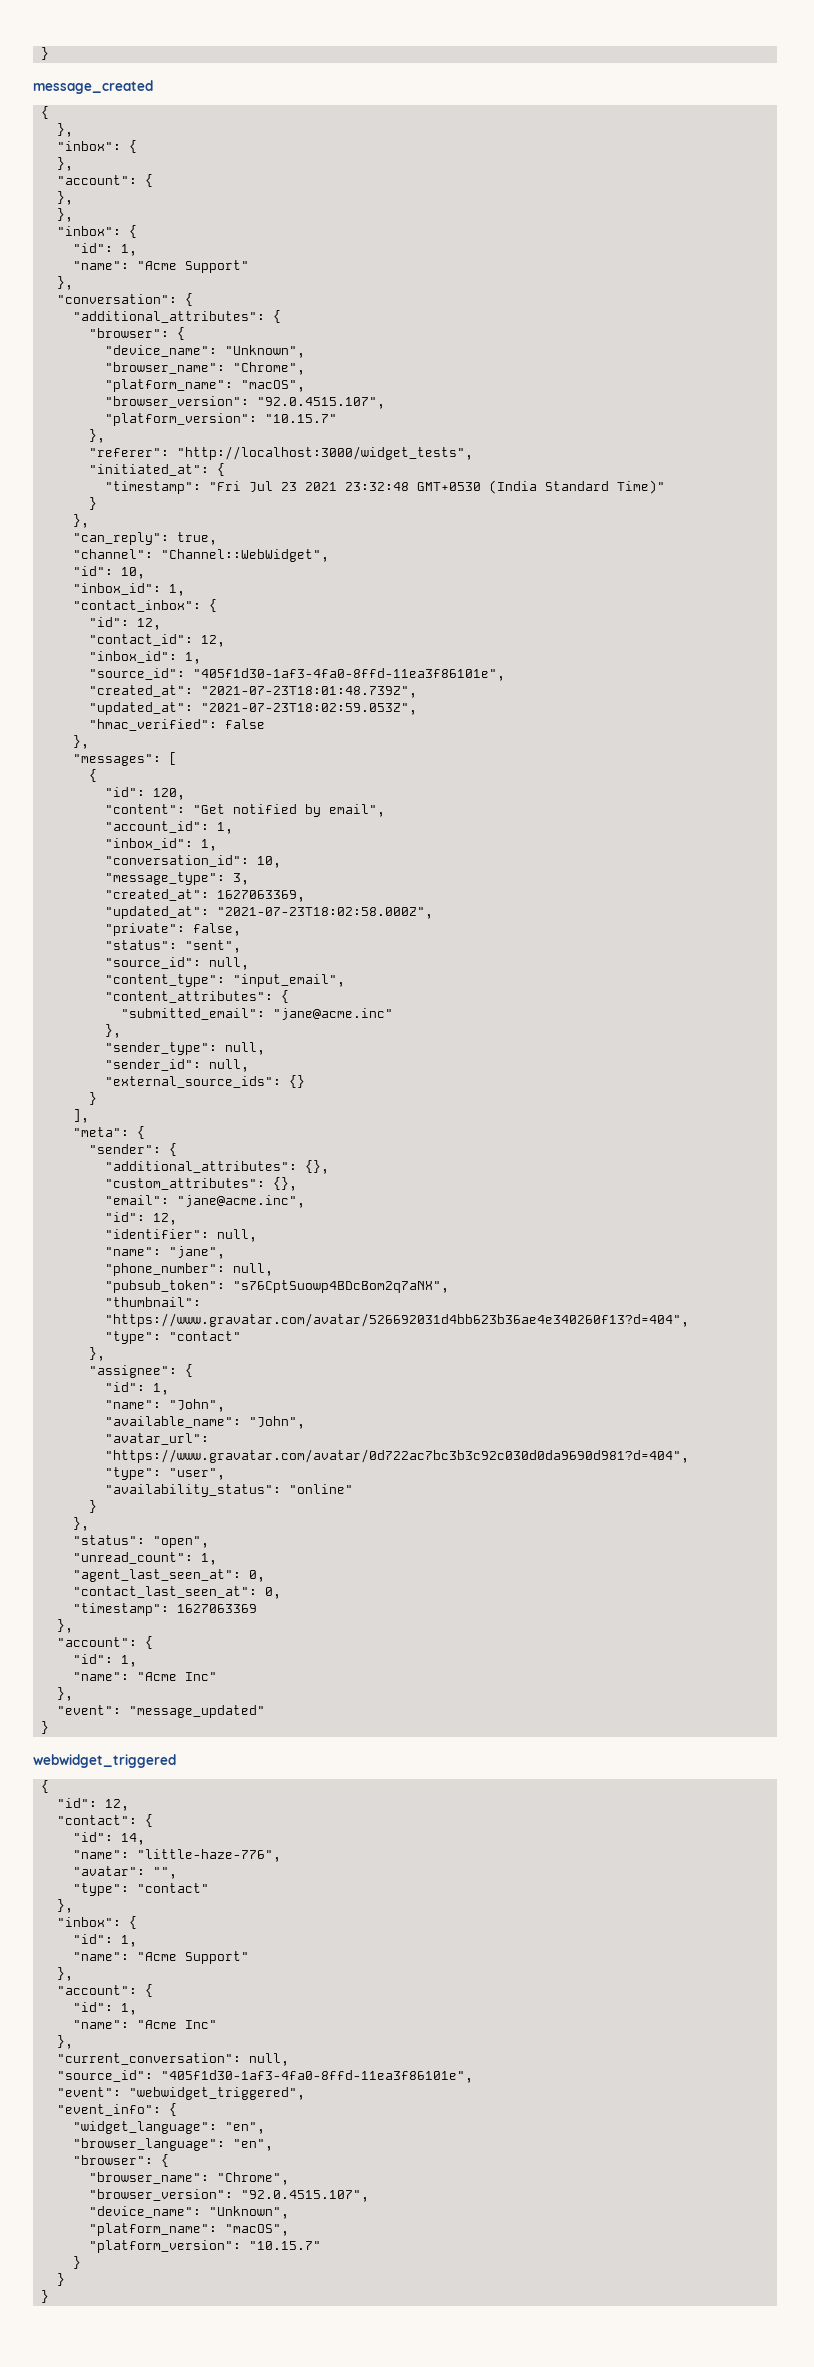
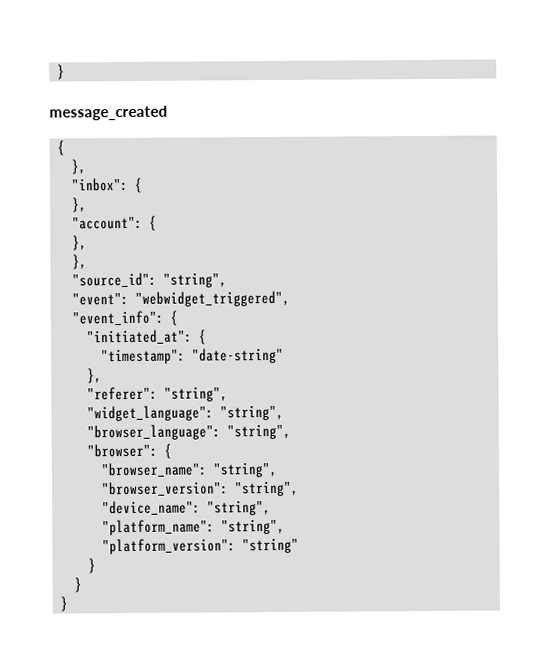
[56,225,137,238] [72,243,137,256] [72,260,249,273] [56,276,73,290] [56,293,193,306] [72,310,281,323] [88,327,185,340] [104,345,305,358] [104,362,305,375] [104,379,305,392] [104,396,385,409] [104,413,337,426] [88,429,105,443] [88,446,473,460] [88,463,225,476] [104,480,665,494] [88,497,97,510] [72,514,89,528] [72,532,217,545] [72,549,329,562] [72,566,145,579] [72,583,185,596] [72,599,217,612] [88,617,161,630] [88,634,225,647] [88,651,201,664] [88,668,505,681] [88,685,417,698] [88,702,417,715] [88,719,265,731] [72,735,89,749] [72,752,177,766] [88,769,97,782] [104,787,185,800] [104,804,385,817] [104,821,233,834] [104,838,217,851] [104,855,281,868] [104,872,249,885] [104,889,305,902] [104,906,433,919] [104,923,241,936] [104,940,241,953] [104,957,249,970] [104,974,345,987] [104,990,289,1003] [120,1008,393,1020] [104,1024,121,1038] [104,1042,265,1055] [104,1059,249,1072] [104,1075,305,1088] [88,1092,97,1105] [72,1109,89,1123] [72,1126,145,1139] [88,1143,177,1156] [104,1160,329,1174] [104,1177,297,1191] [104,1195,305,1208] [104,1212,177,1225] [104,1229,257,1242] [104,1246,225,1259] [104,1263,273,1276] [104,1280,449,1293] [104,1297,201,1307] [104,1313,689,1327] [104,1331,241,1344] [88,1347,105,1361] [88,1364,193,1378] [104,1382,169,1395] [104,1399,225,1412] [104,1416,305,1429] [104,1433,209,1445] [104,1449,689,1463] [104,1467,225,1480] [104,1484,353,1497] [88,1500,97,1513] [72,1517,89,1531] [72,1535,209,1548] [72,1552,217,1565] [72,1569,265,1582] [72,1586,281,1599] [72,1603,257,1616] [56,1619,73,1633] [56,1636,153,1649] [72,1654,137,1667] [72,1672,217,1681] [56,1687,73,1701] [56,1705,265,1718] [40,1721,49,1734] [33,1754,176,1768] [40,1780,49,1793] [56,1798,129,1811] [56,1814,153,1827] [72,1832,145,1845] [72,1849,281,1862] [72,1866,177,1879] [72,1883,209,1896] [56,1899,73,1913] [56,1916,137,1929] [72,1934,137,1947] [72,1951,249,1964] [56,1967,73,1981] [56,1984,153,1997] [72,2002,137,2015] [72,2020,217,2029] [56,2035,73,2049] [56,2053,289,2066] [56,2070,473,2083] [56,2087,305,2100] [56,2103,177,2116] "inbox": { // "id": 1, // "name": "Acme Support" // }, // "conversation": { // "additional_attributes": { // "browser": { // "device_name": "Unknown", // "browser_name": "Chrome", // "platform_name": "macOS", // "browser_version": "92.0.4515.107", // "platform_version": "10.15.7" // }, // "referer": "http://localhost:3000/widget_tests", // "initiated_at": { // "timestamp": "Fri Jul 23 2021 23:32:48 GMT+0530 (India Standard Time)" // } // }, // "can_reply": true, // "channel": "Channel::WebWidget", // "id": 10, // "inbox_id": 1, // "contact_inbox": { // "id": 12, // "contact_id": 12, // "inbox_id": 1, // "source_id": "405f1d30-1af3-4fa0-8ffd-11ea3f86101e", // "created_at": "2021-07-23T18:01:48.739Z", // "updated_at": "2021-07-23T18:02:59.053Z", // "hmac_verified": false // }, // "messages": [ // { // "id": 120, // "content": "Get notified by email", // "account_id": 1, // "inbox_id": 1, // "conversation_id": 10, // "message_type": 3, // "created_at": 1627063369, // "updated_at": "2021-07-23T18:02:58.000Z", // "private": false, // "status": "sent", // "source_id": null, // "content_type": "input_email", // "content_attributes": { // "submitted_email": "jane@acme.inc" // }, // "sender_type": null, // "sender_id": null, // "external_source_ids": {} // } // ], // "meta": { // "sender": { // "additional_attributes": {}, // "custom_attributes": {}, // "email": "jane@acme.inc", // "id": 12, // "identifier": null, // "name": "jane", // "phone_number": null, // "pubsub_token": "s76CptSuowp4BDcBom2q7aNX", // "thumbnail": "https://www.gravatar.com/avatar/526692031d4bb623b36ae4e340260f13?d=404", // "type": "contact" // }, // "assignee": { // "id": 1, // "name": "John", // "available_name": "John", // "avatar_url": "https://www.gravatar.com/avatar/0d722ac7bc3b3c92c030d0da9690d981?d=404", // "type": "user", // "availability_status": "online" // } // }, // "status": "open", // "unread_count": 1, // "agent_last_seen_at": 0, // "contact_last_seen_at": 0, // "timestamp": 1627063369 // }, // "account": { // "id": 1, // "name": "Acme Inc" // }, // "event": "message_updated" // } // webwidget_triggered // { // "id": 12, // "contact": { // "id": 14, // "name": "little-haze-776", // "avatar": "", // "type": "contact" // }, // "inbox": { // "id": 1, // "name": "Acme Support" // }, // "account": { // "id": 1, // "name": "Acme Inc" // }, // "current_conversation": null, // "source_id": "405f1d30-1af3-4fa0-8ffd-11ea3f86101e", // "event": "webwidget_triggered", // "event_info": { -> [72,272,228,288] [72,290,291,307] [72,310,179,326] [86,329,208,345] [101,347,285,365] [87,368,103,384] [87,386,229,402] "source_id": "string", // "event": "webwidget_triggered", // "event_info": { // "initiated_at": { // "timestamp": "date-string" // }, // "referer": "string",
[224,2122,265,2134] "en", -> [220,404,285,421] "string",
[232,2139,273,2151] "en", -> [227,423,292,440] "string",
[216,2172,289,2185] [88,2189,369,2202] [88,2206,289,2219] [88,2223,289,2236] [88,2240,321,2253] "Chrome", // "browser_version": "92.0.4515.107", // "device_name": "Unknown", // "platform_name": "macOS", // "platform_version": "10.15.7" -> [213,461,278,478] [102,480,300,497] [102,500,272,516] [102,518,286,536] [102,537,300,555] "string", // "browser_version": "string", // "device_name": "string", // "platform_name": "string", // "platform_version": "string"

